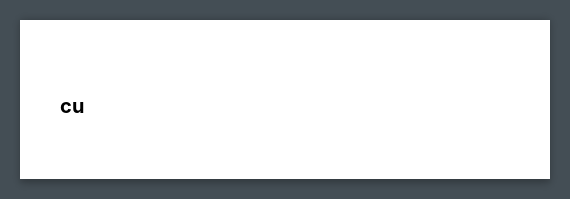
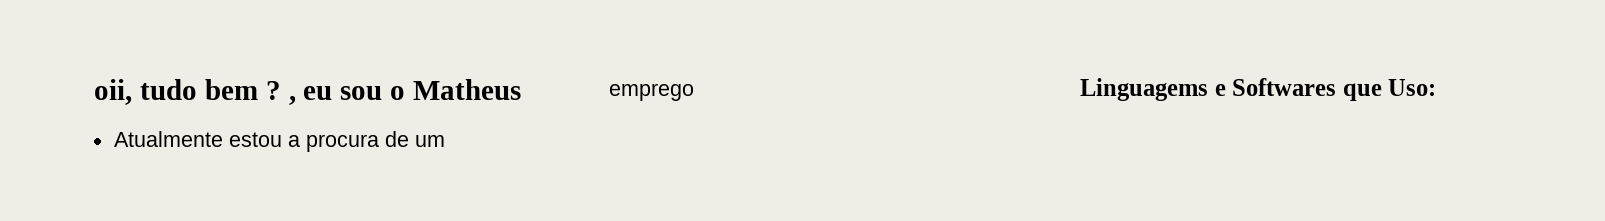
[60,102,84,113] cu -> [94,79,521,105] [113,131,445,152] [608,83,694,101] [1080,78,1437,101] oii, tudo bem ? , eu sou o Matheus // Atualmente estou a procura de um emprego // Linguagems e Softwares que Uso:

